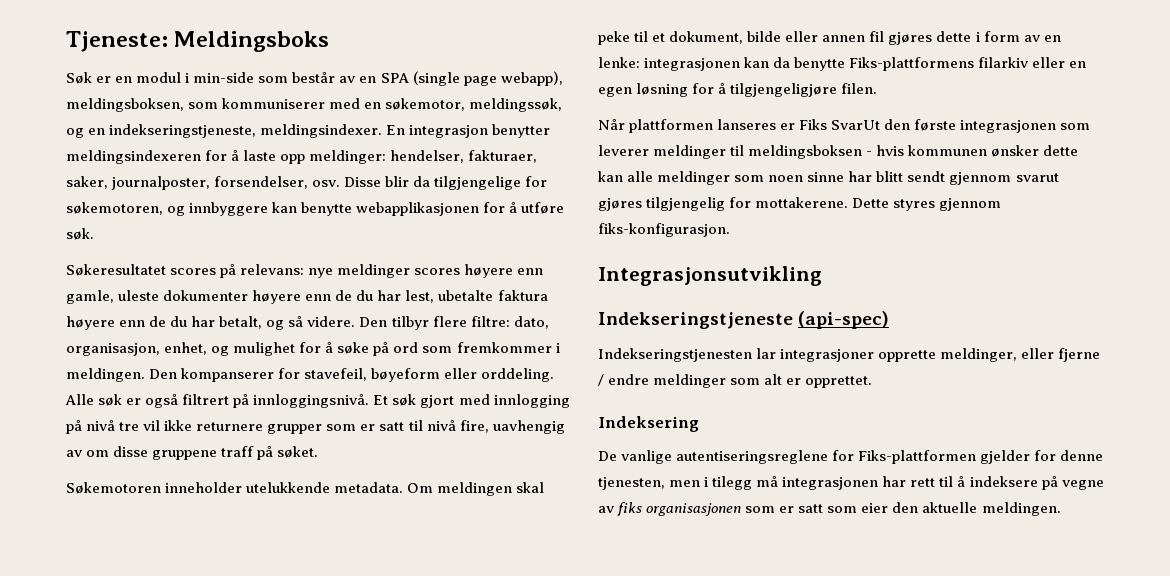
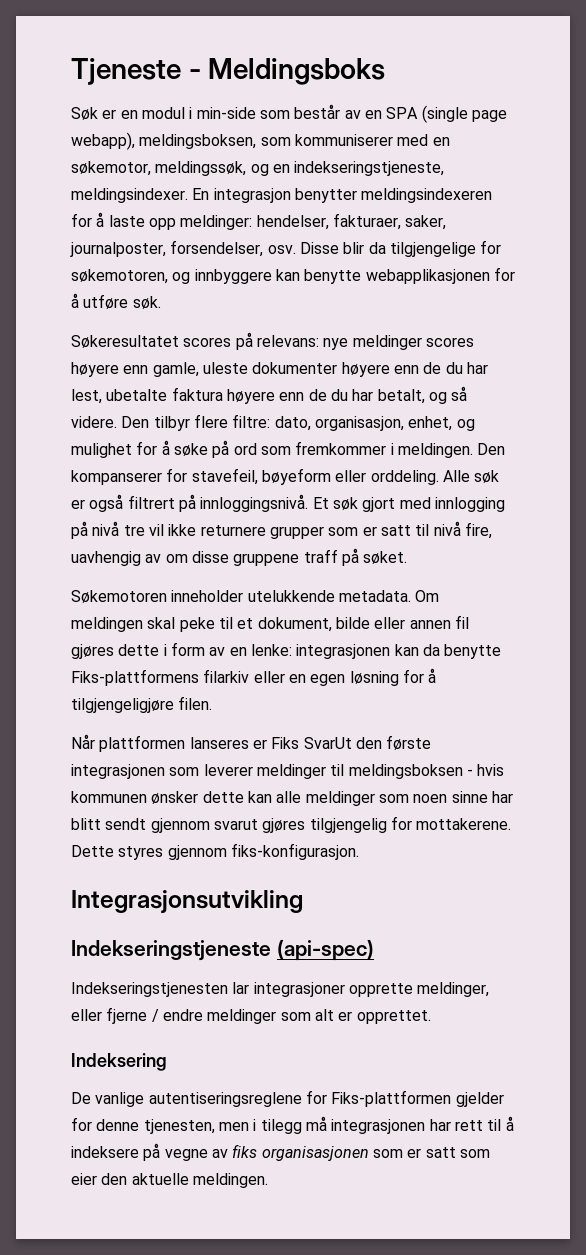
[66,31,168,52] Tjeneste: -> [71,58,201,85] Tjeneste -

